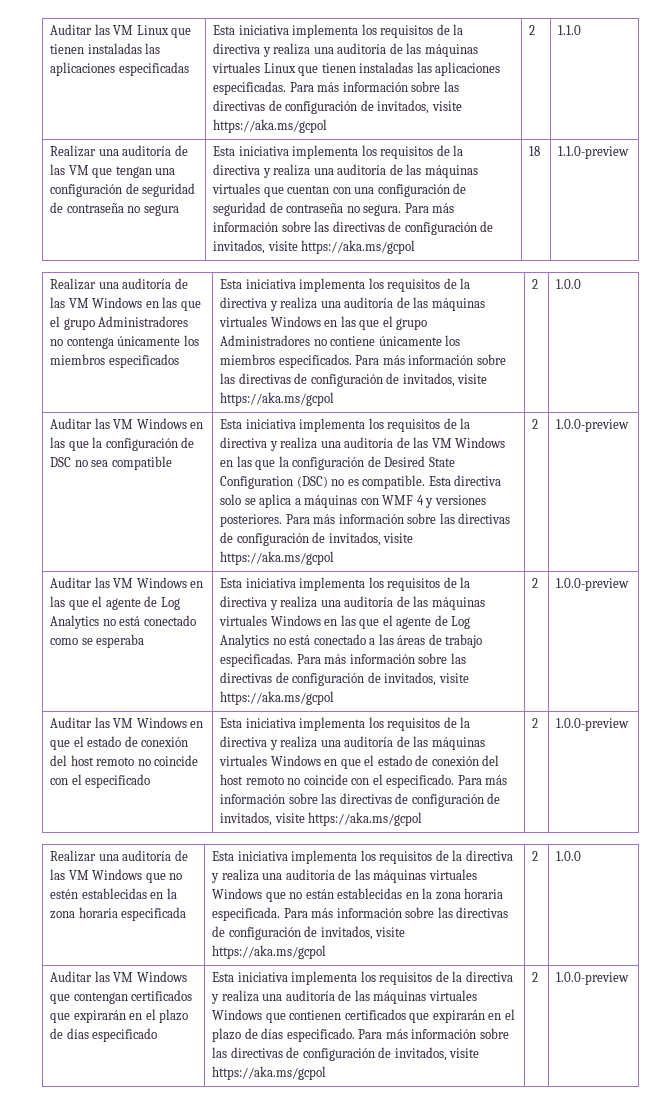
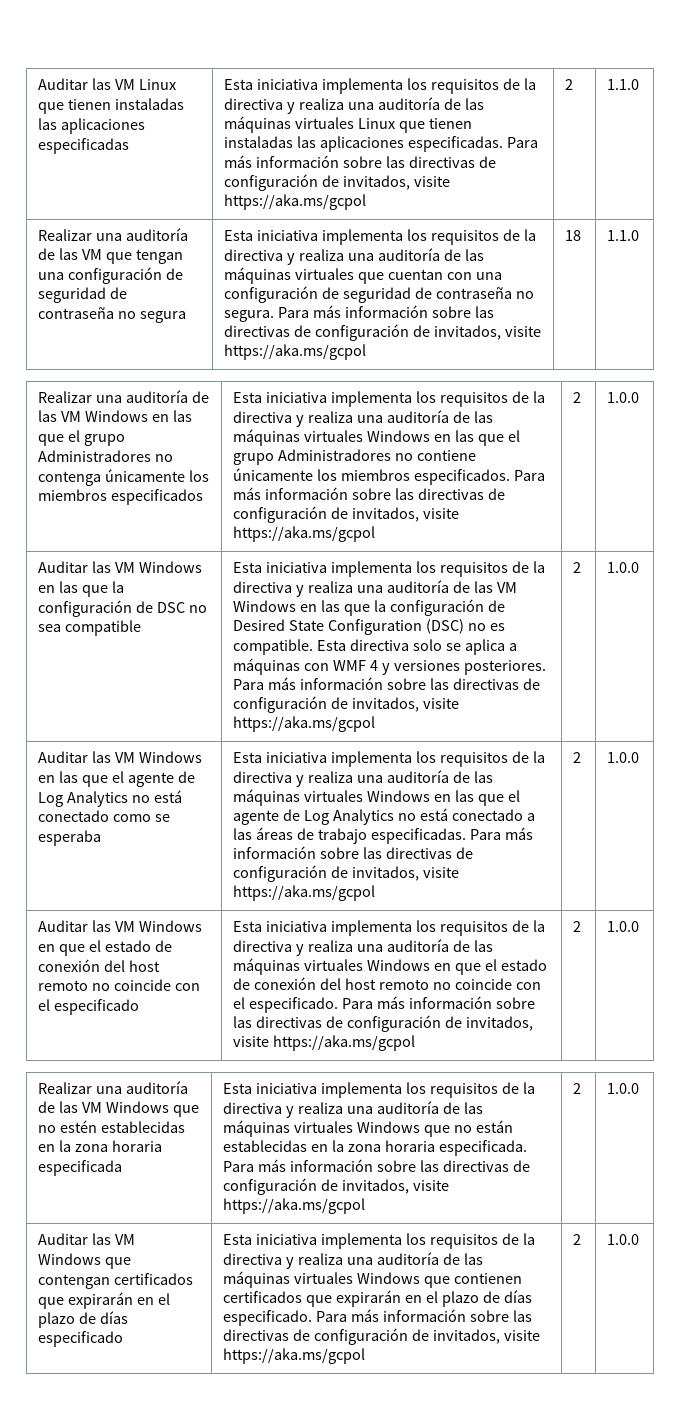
[558,146,630,159] 1.1.0-preview -> [607,230,640,241] 1.1.0
[556,419,630,432] 1.0.0-preview -> [607,562,640,573] 1.0.0
[556,578,630,591] 1.0.0-preview -> [607,752,640,763] 1.0.0
[556,718,630,731] 1.0.0-preview -> [607,921,640,932] 1.0.0
[556,972,630,985] 1.0.0-preview -> [607,1234,640,1245] 1.0.0

